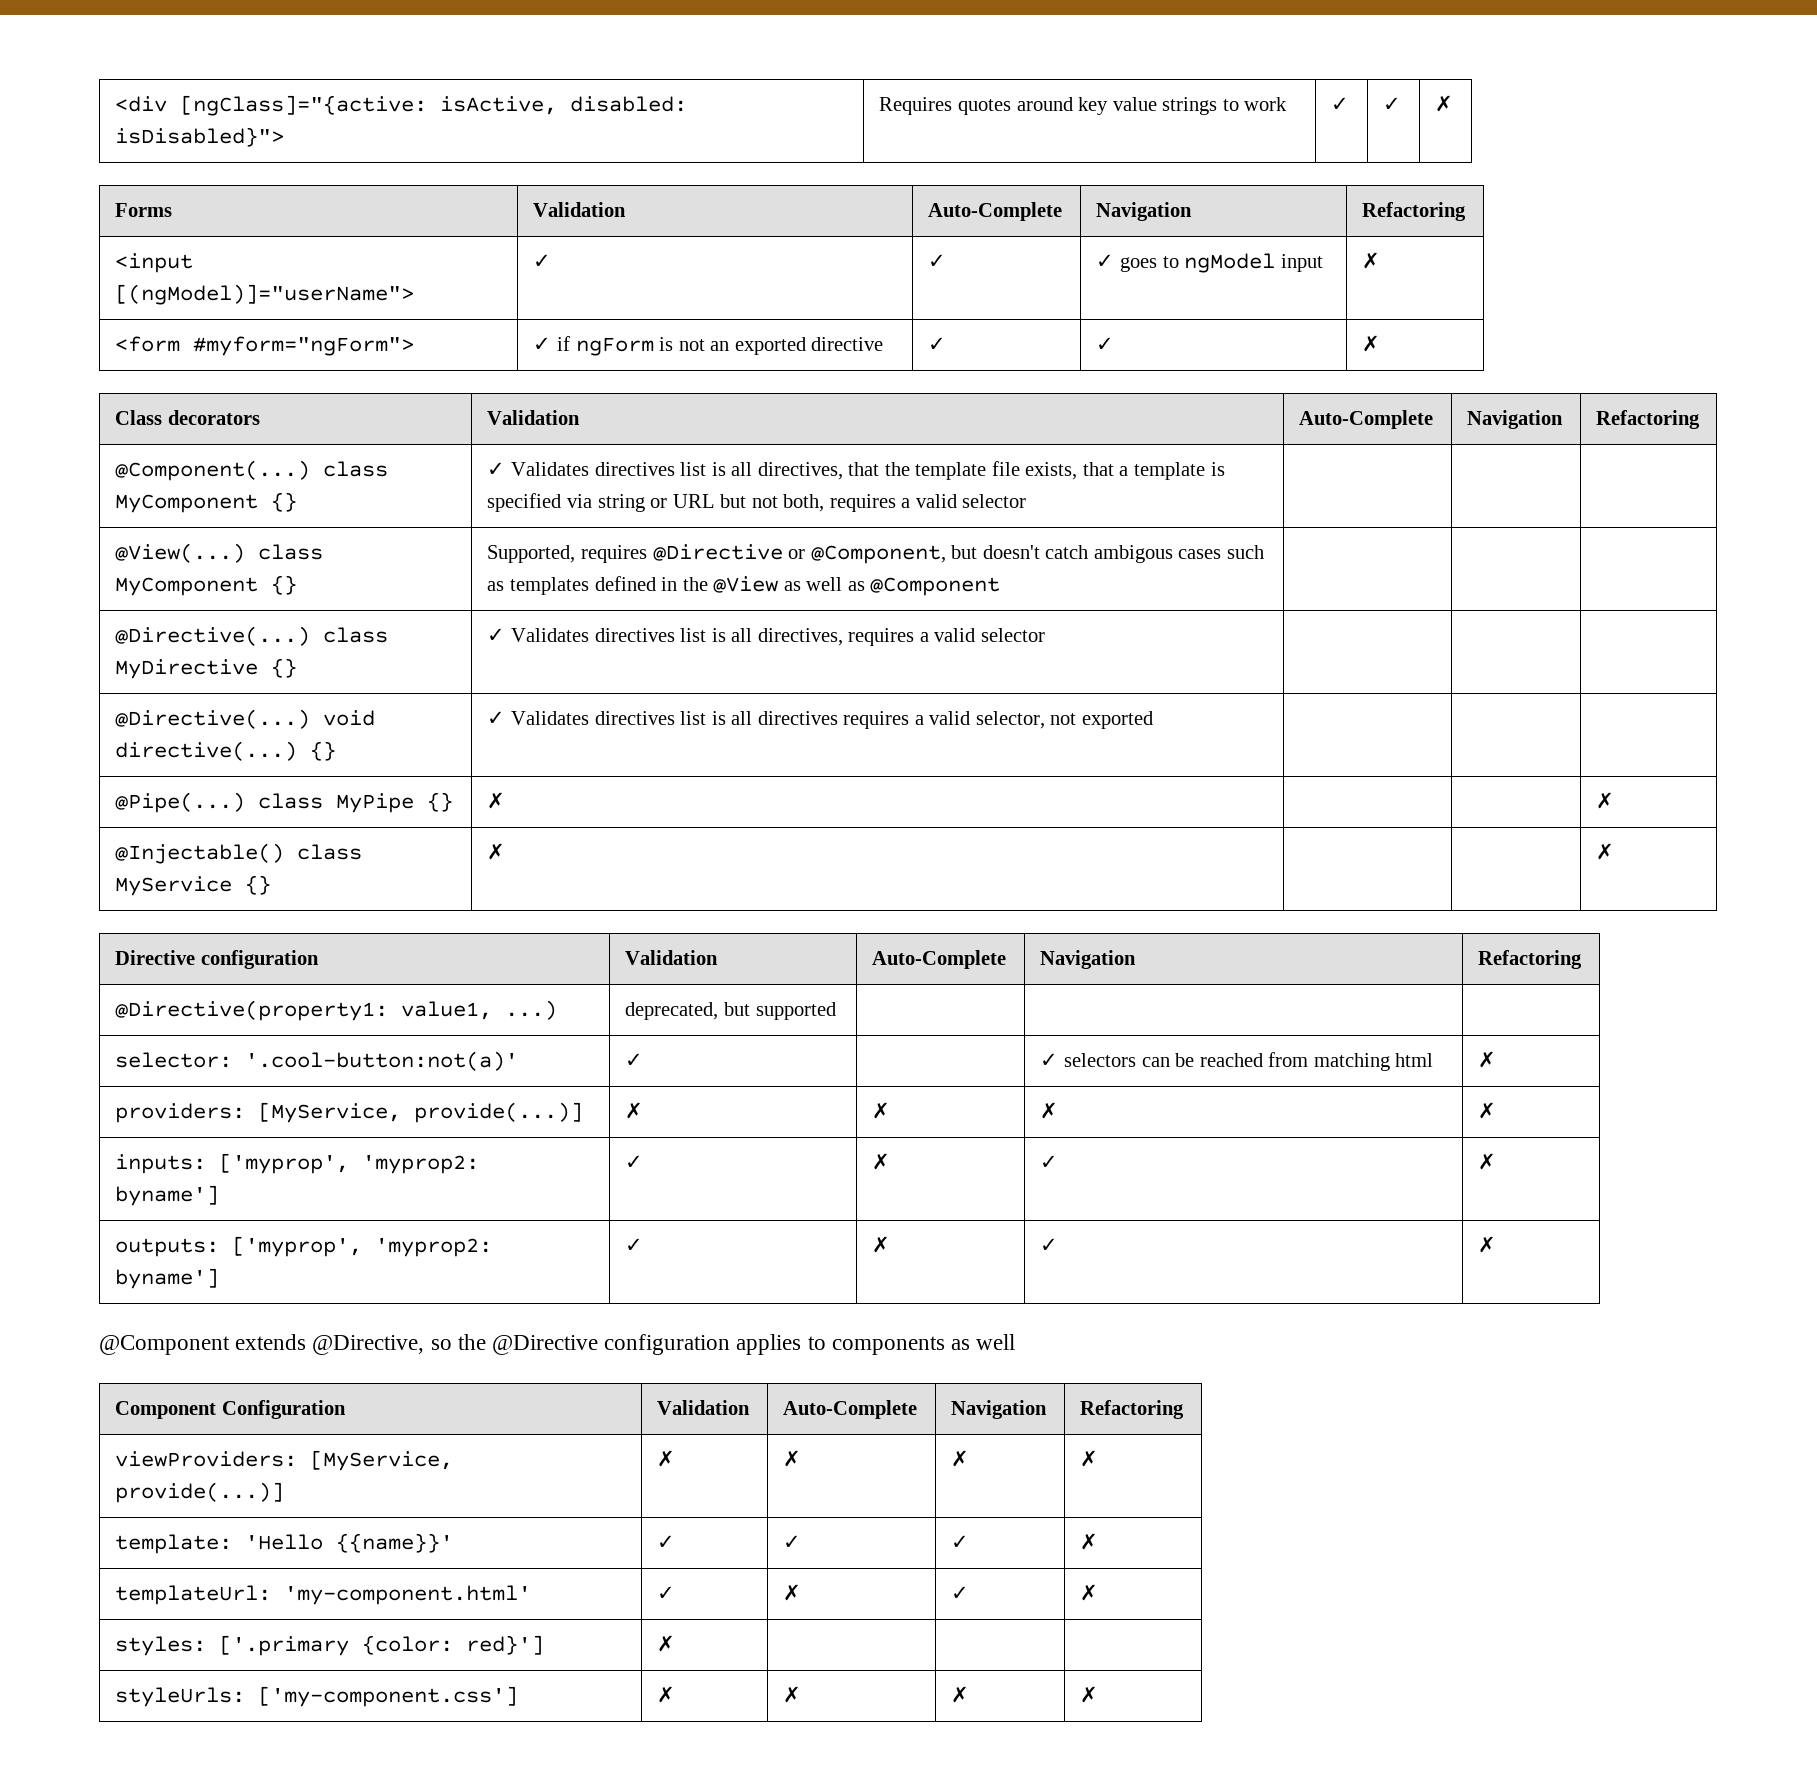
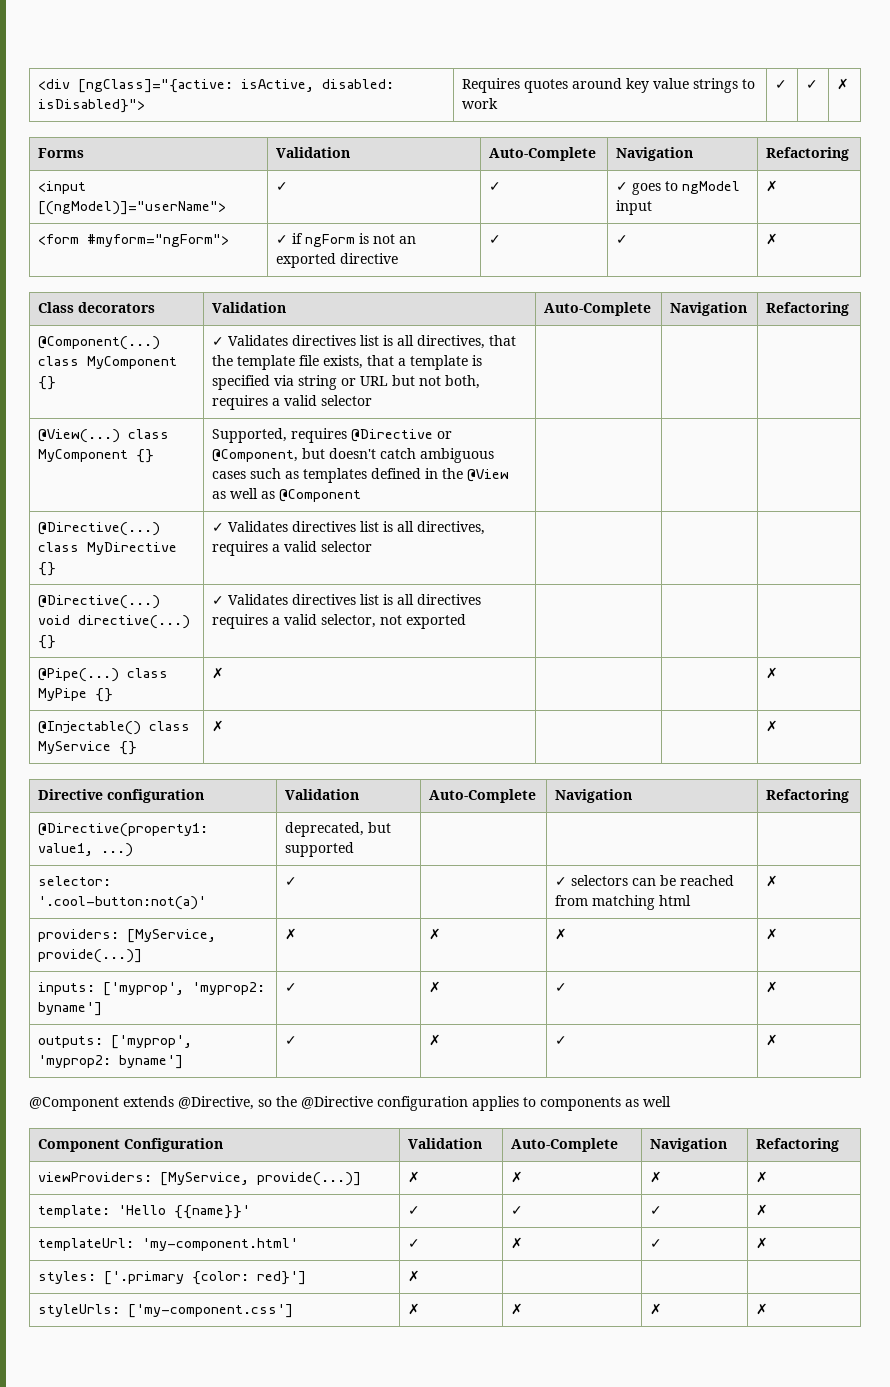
[1093,545,1173,563] ambigous -> [420,448,495,463] ambiguous

